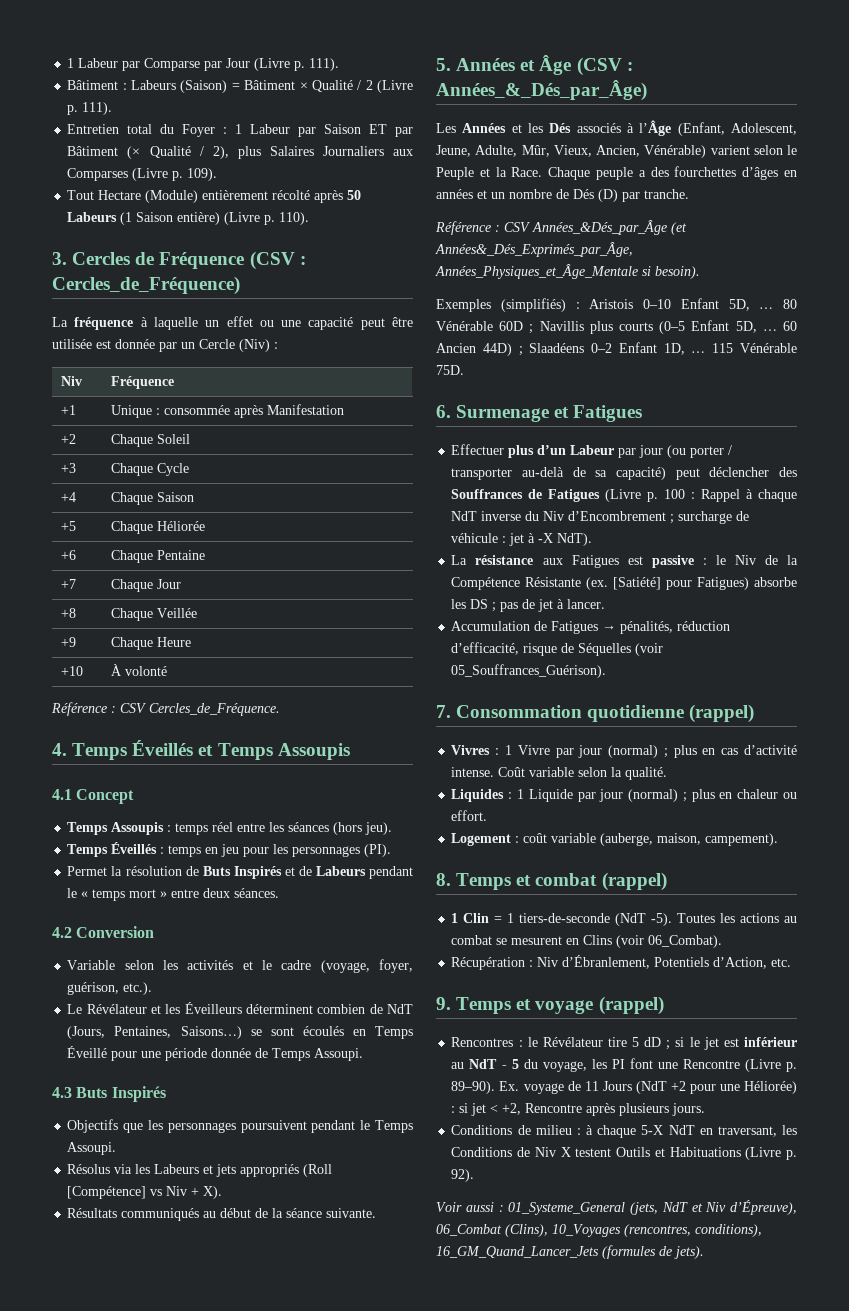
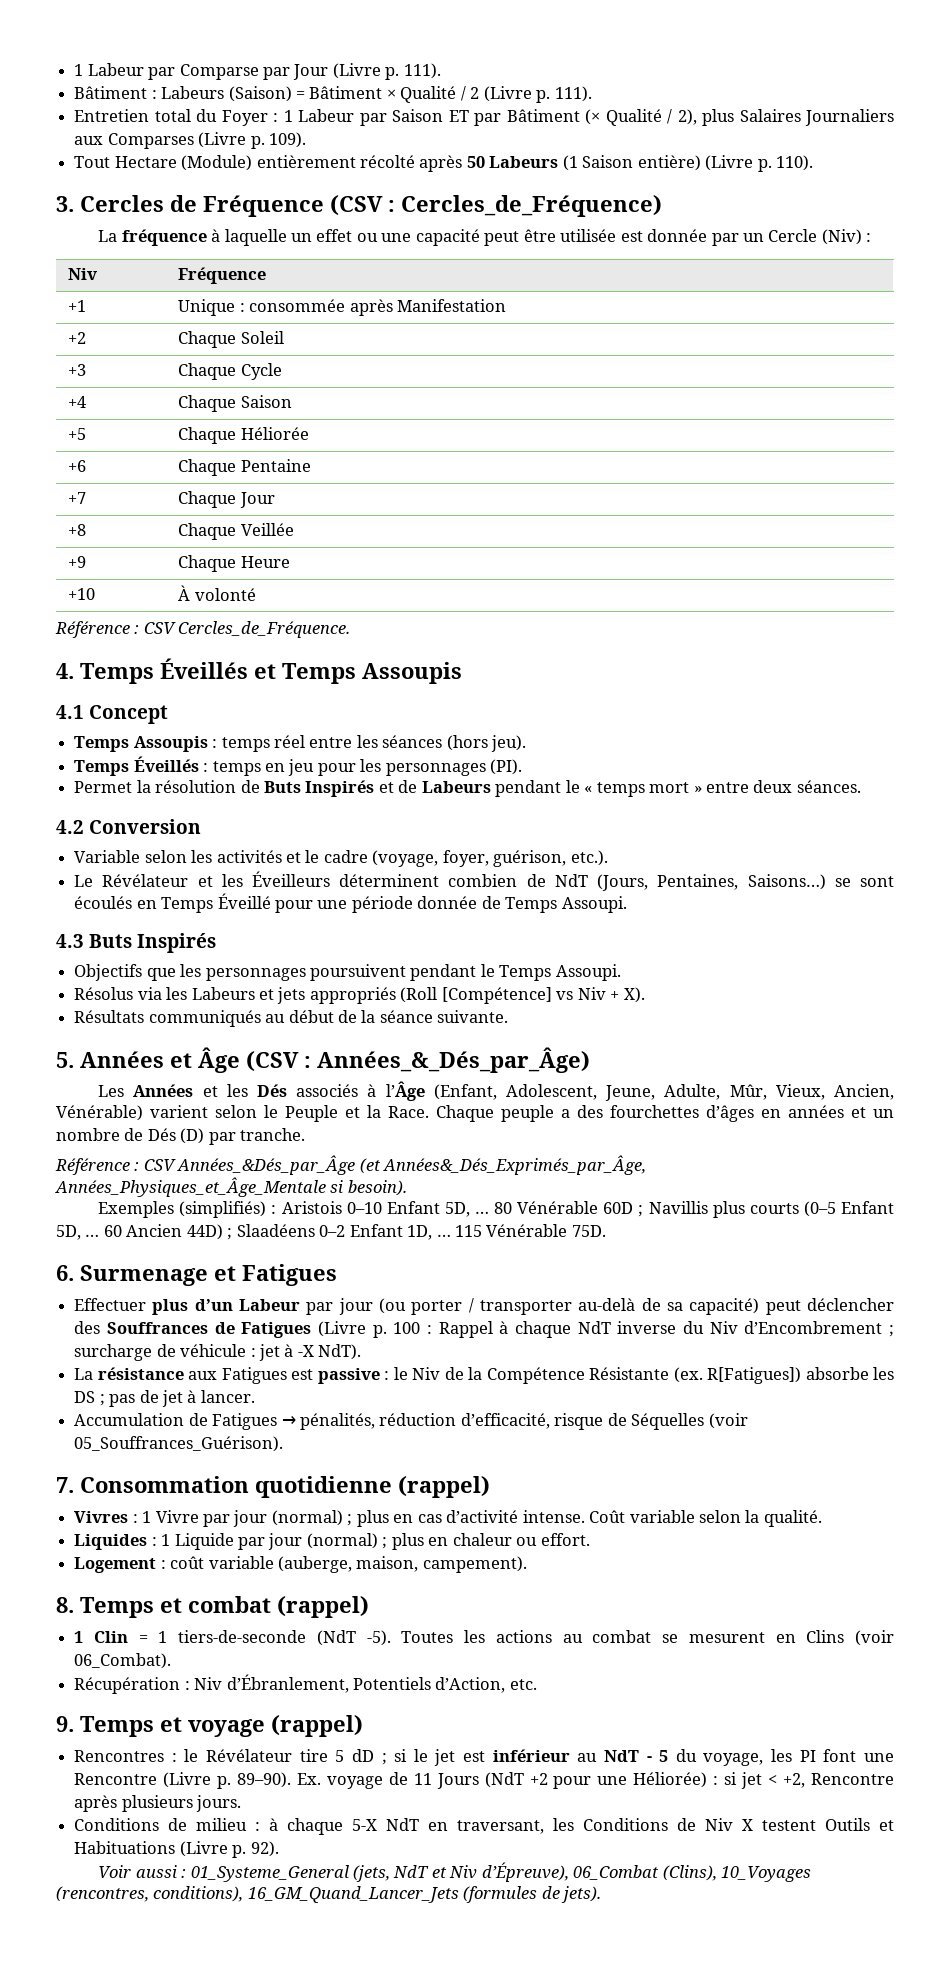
[613,577,750,590] [Satiété] pour Fatigues) -> [707,1367,802,1384] R[Fatigues])

